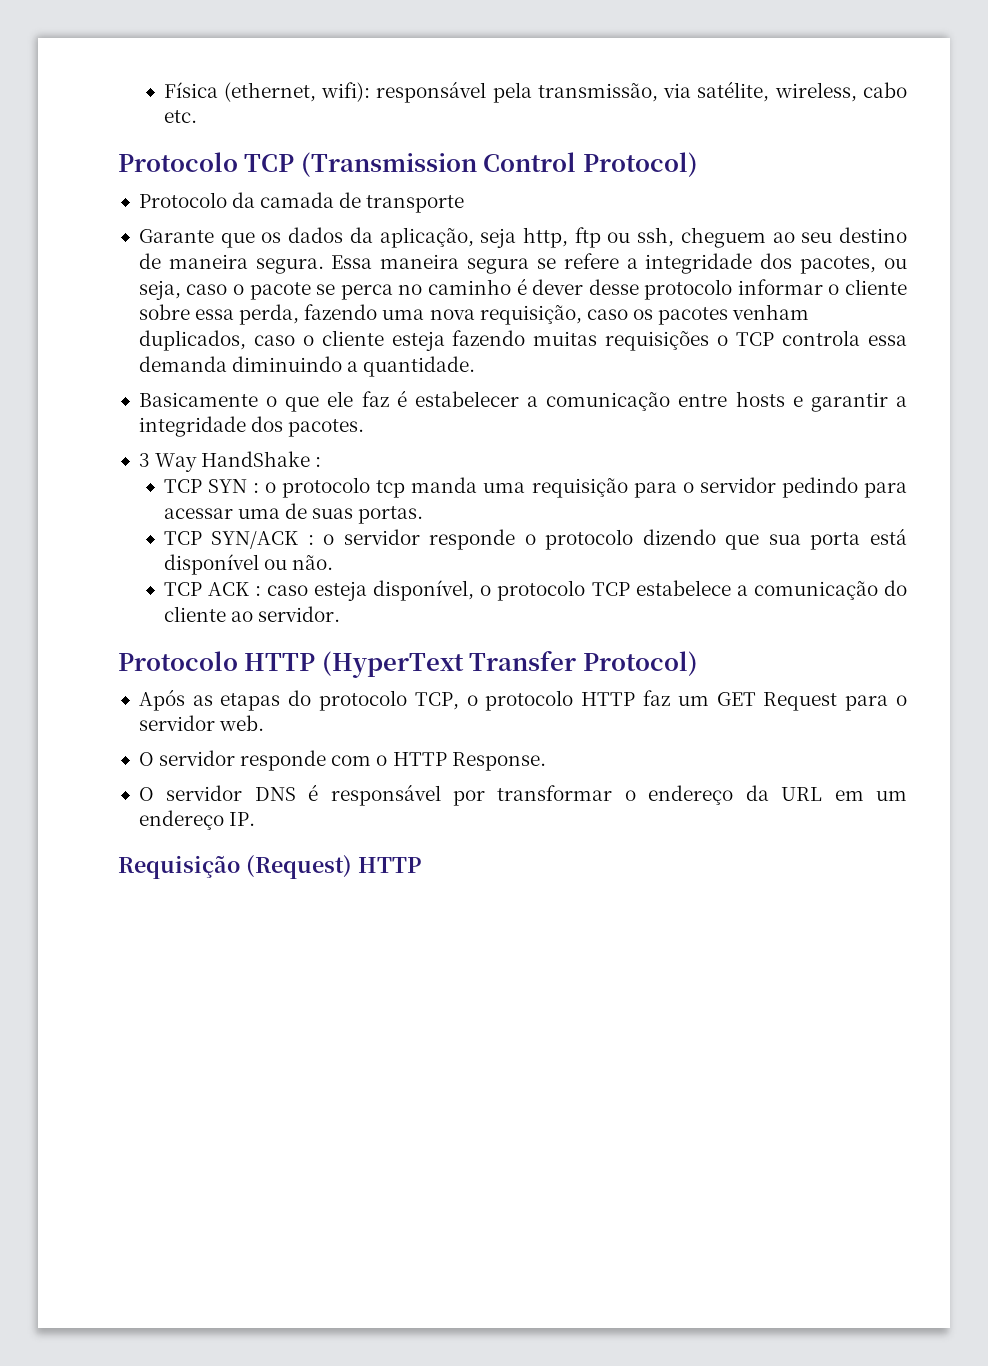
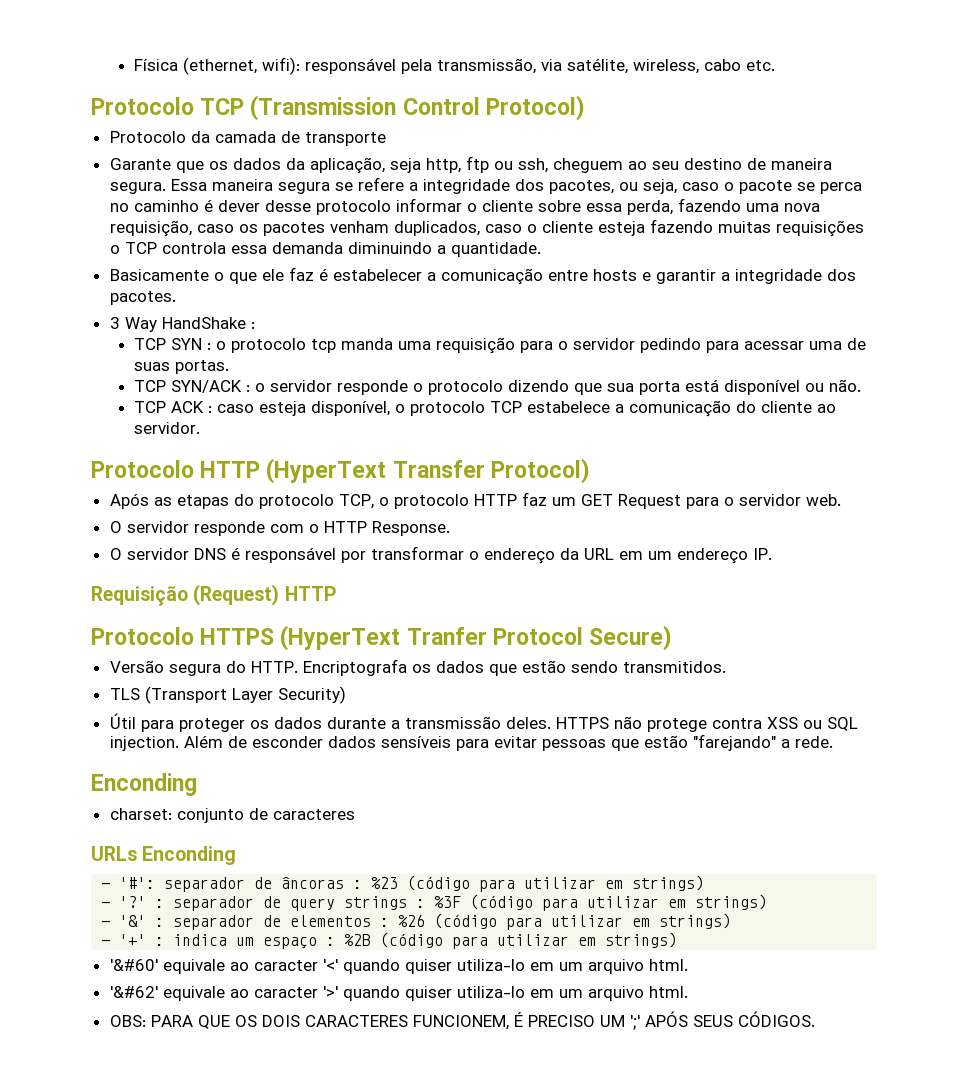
(421, 865) none -> [91,625,673,651] [109,659,726,676] [109,686,346,704] [109,713,858,732] [109,734,833,751] [91,773,197,796] [109,808,355,823] [91,846,237,865] [101,875,705,892] [101,894,768,911] [101,913,732,930] [101,932,678,949] [109,959,688,974] [109,986,688,1001] [109,1011,815,1030] // Protocolo HTTPS (HyperText Tranfer Protocol Secure) // Versão segura do HTTP. Encriptografa os dados que estão sendo transmitidos. // TLS (Transport Layer Security) // Útil para proteger os dados durante a transmissão deles. HTTPS não protege contra XSS ou SQL injection. Além de esconder dados sensíveis para evitar pessoas que estão "farejando" a rede. // Enconding // charset: conjunto de caracteres // URLs Enconding // - '#': separador de âncoras : %23 (código para utilizar em strings) // - '?' : separador de query strings : %3F (código para utilizar em strings) // - '&' : separador de elementos : %26 (código para utilizar em strings) // - '+' : indica um espaço : %2B (código para utilizar em strings) // '&#60' equivale ao caracter '<' quando quiser utiliza-lo em um arquivo html. // '&#62' equivale ao caracter '>' quando quiser utiliza-lo em um arquivo html. // OBS: PARA QUE OS DOIS CARACTERES FUNCIONEM, É PRECISO UM ';' APÓS SEUS CÓDIGOS.

